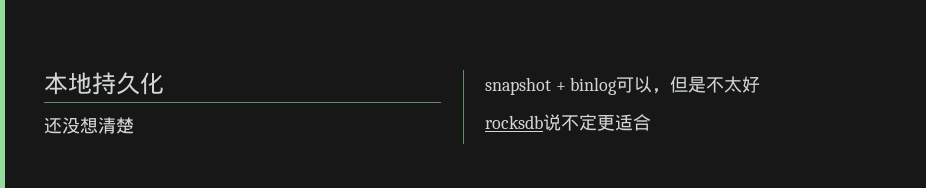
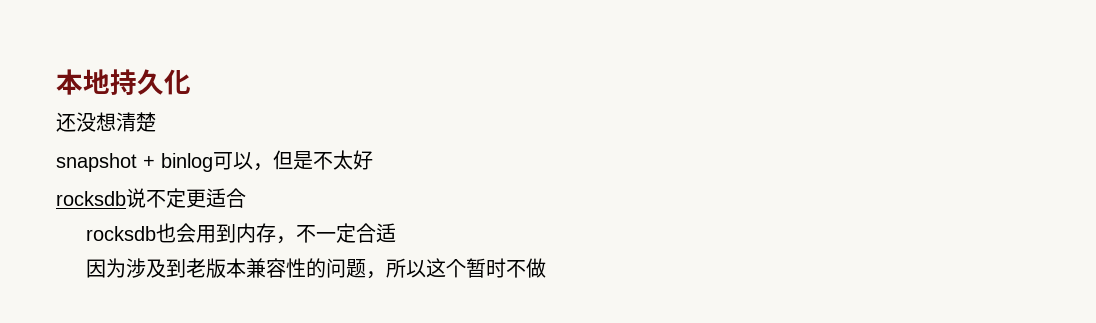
(651, 122) none -> [85,223,396,244] [85,258,546,279] // rocksdb也会用到内存，不一定合适 // 因为涉及到老版本兼容性的问题，所以这个暂时不做

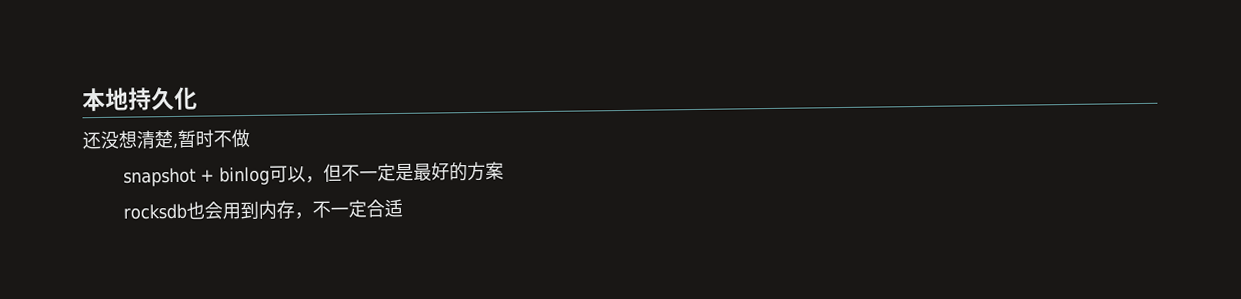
(156, 122) none -> [172,128,250,150] ,暂时不做
[293,150,373,170] [56,188,246,208] 是不太好 // rocksdb说不定更适合 -> [340,161,504,182] 不一定是最好的方案
[85,258,546,279] // 因为涉及到老版本兼容性的问题，所以这个暂时不做 -> (403, 208) none

